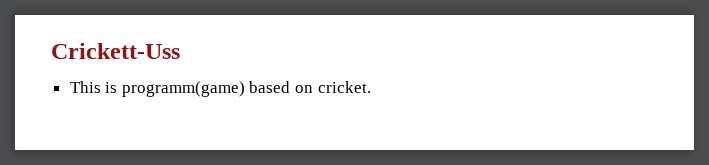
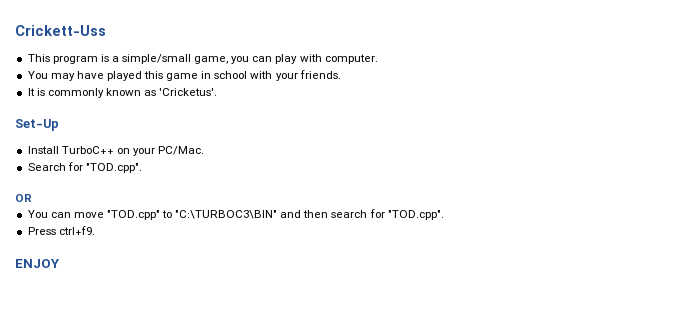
[105,81,371,97] is programm(game) based on cricket. -> [52,54,378,64] [27,70,341,81] [27,88,218,98] [15,119,59,131] [27,146,205,156] [27,162,142,173] [15,194,32,202] [27,209,444,220] [27,226,95,235] [15,259,60,268] program is a simple/small game, you can play with computer. // You may have played this game in school with your friends. // It is commonly known as 'Cricketus'. // Set-Up // Install TurboC++ on your PC/Mac. // Search for "TOD.cpp". // OR // You can move "TOD.cpp" to "C:\TURBOC3\BIN" and then search for "TOD.cpp". // Press ctrl+f9. // ENJOY

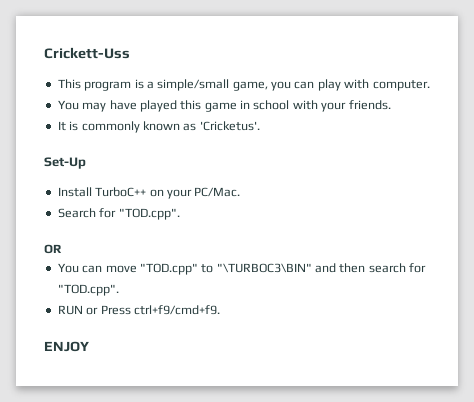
[175,210,278,219] "C:\TURBOC3\BIN" -> [216,263,312,273] "\TURBOC3\BIN"
[27,226,95,235] Press ctrl+f9. -> [57,305,220,315] RUN or Press ctrl+f9/cmd+f9.

